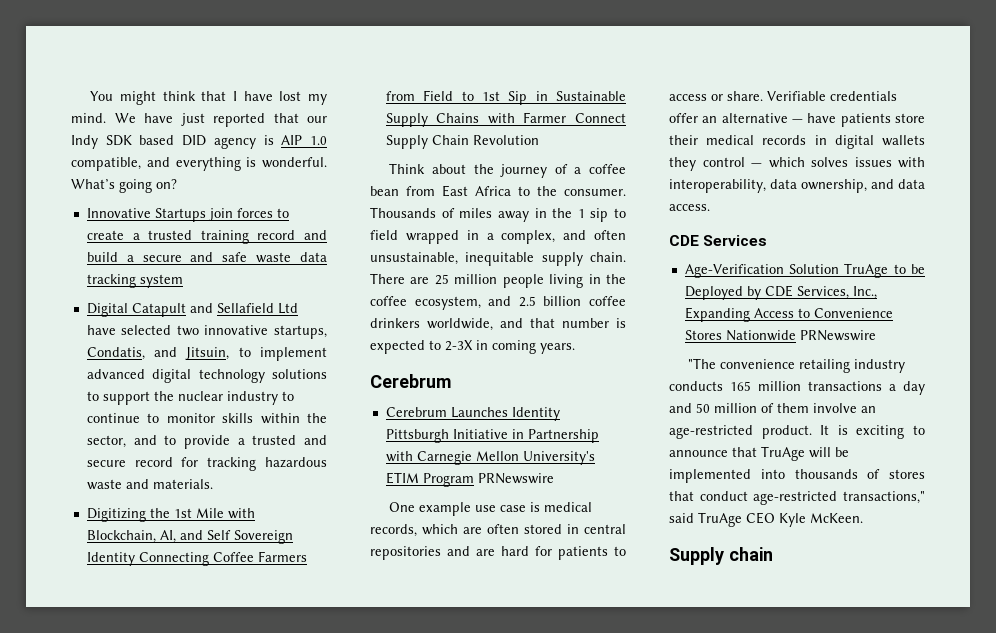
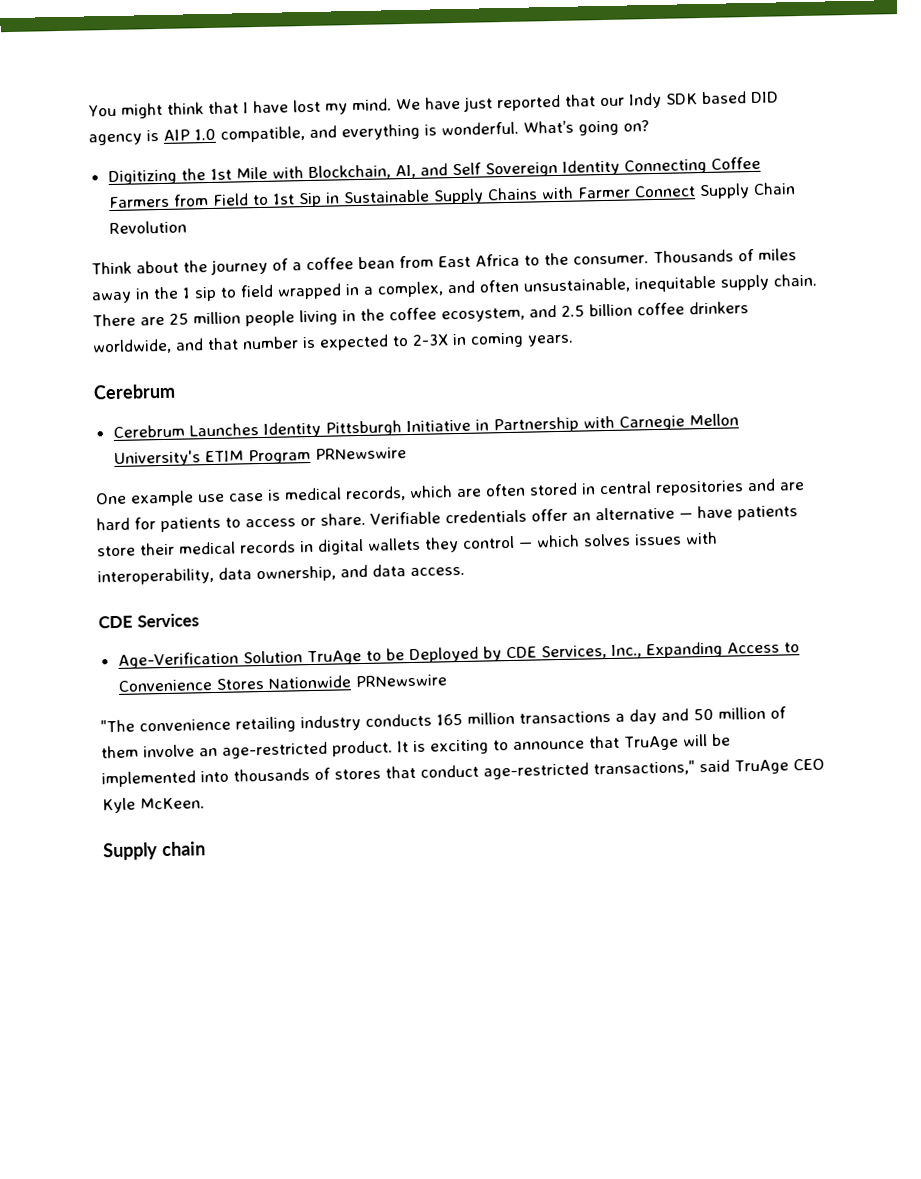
[86,208,289,222] [86,230,327,244] [86,252,327,263] [86,274,183,288] [86,303,298,317] [86,325,327,339] [86,347,327,361] [86,369,327,383] [86,391,294,405] [86,413,327,424] [86,435,327,449] [86,457,327,471] [86,479,213,490] // Innovative Startups join forces to create a trusted training record and build a secure and safe waste data tracking system // Digital Catapult and Sellafield Ltd have selected two innovative startups, Condatis, and Jitsuin, to implement advanced digital technology solutions to support the nuclear industry to continue to monitor skills within the sector, and to provide a trusted and secure record for tracking hazardous waste and materials. -> (649, 126) none

